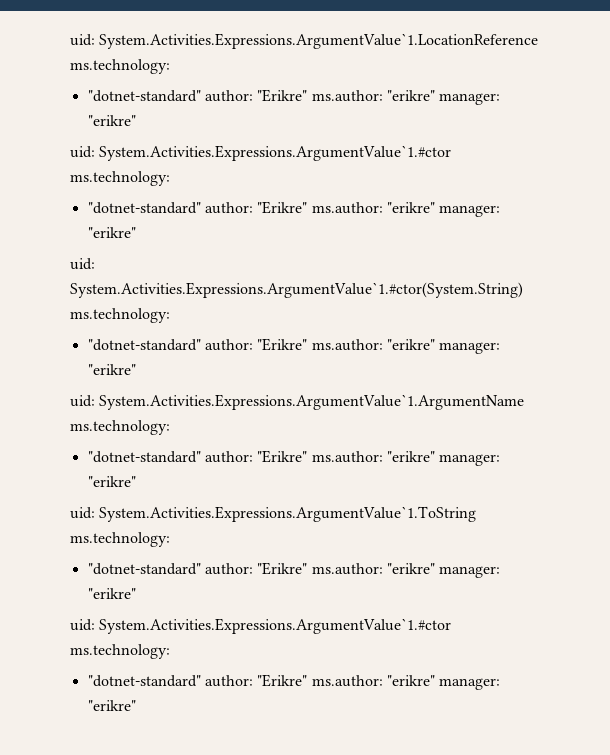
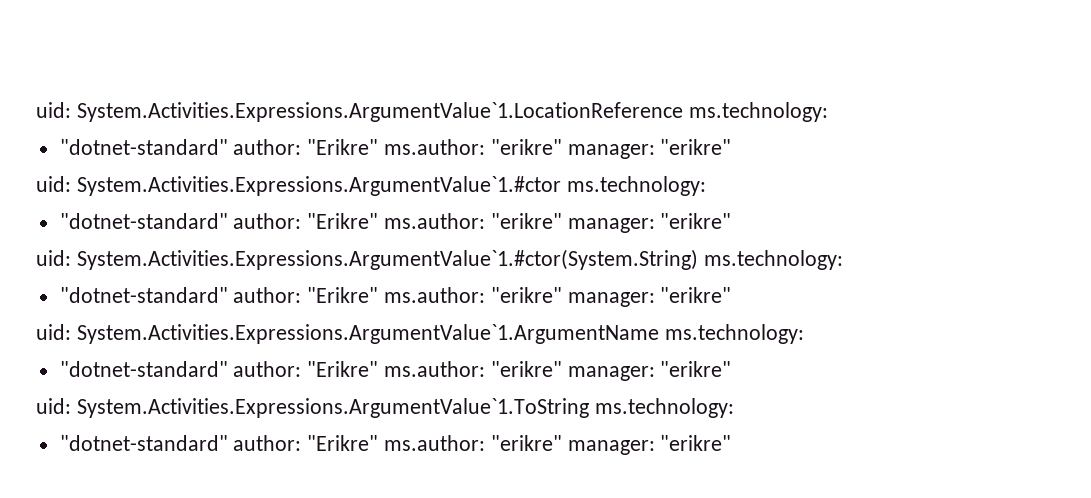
[70,618,452,634] [70,644,170,659] [87,674,501,690] [87,700,136,711] // uid: System.Activities.Expressions.ArgumentValue`1.#ctor ms.technology: // "dotnet-standard" author: "Erikre" ms.author: "erikre" manager: "erikre" -> (732, 443) none

